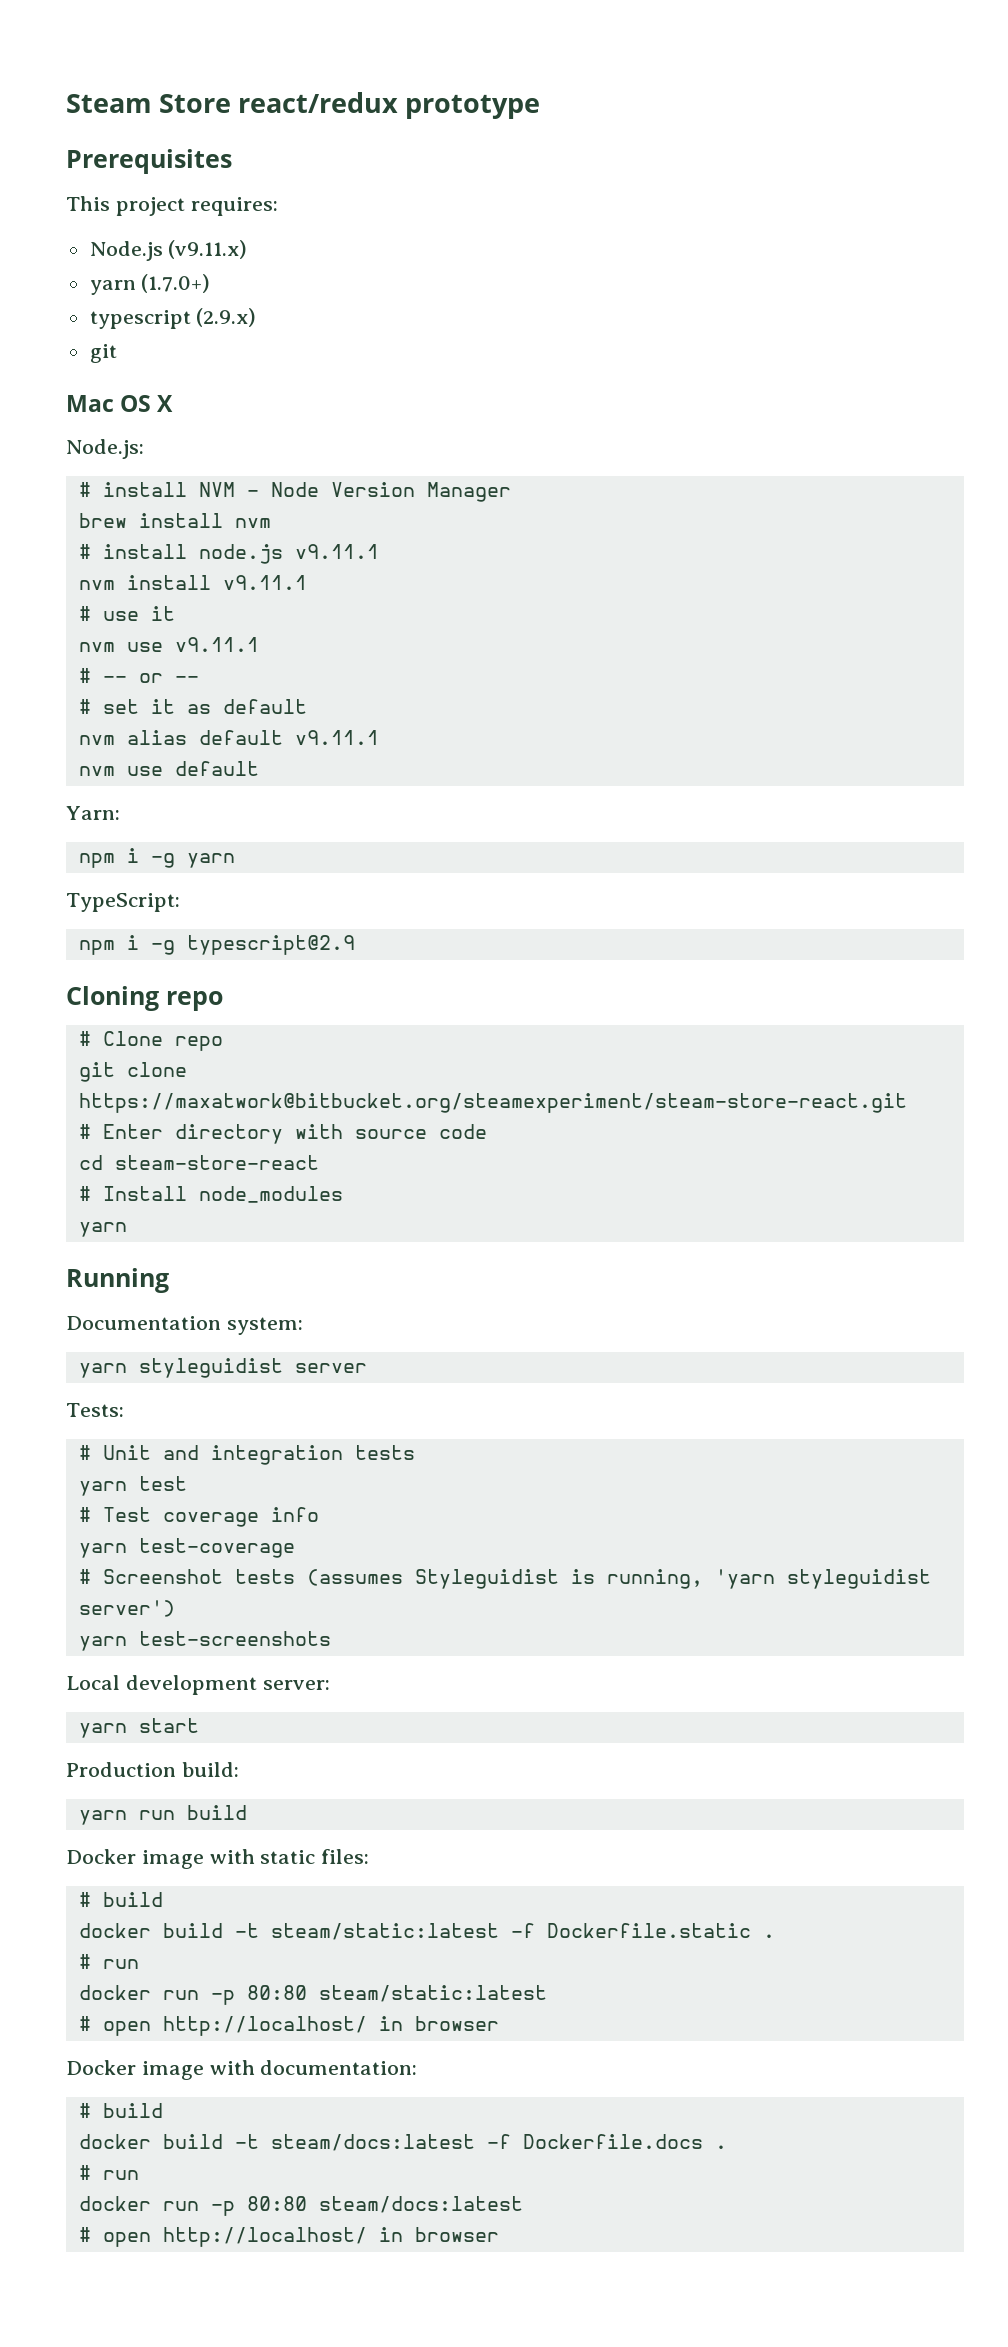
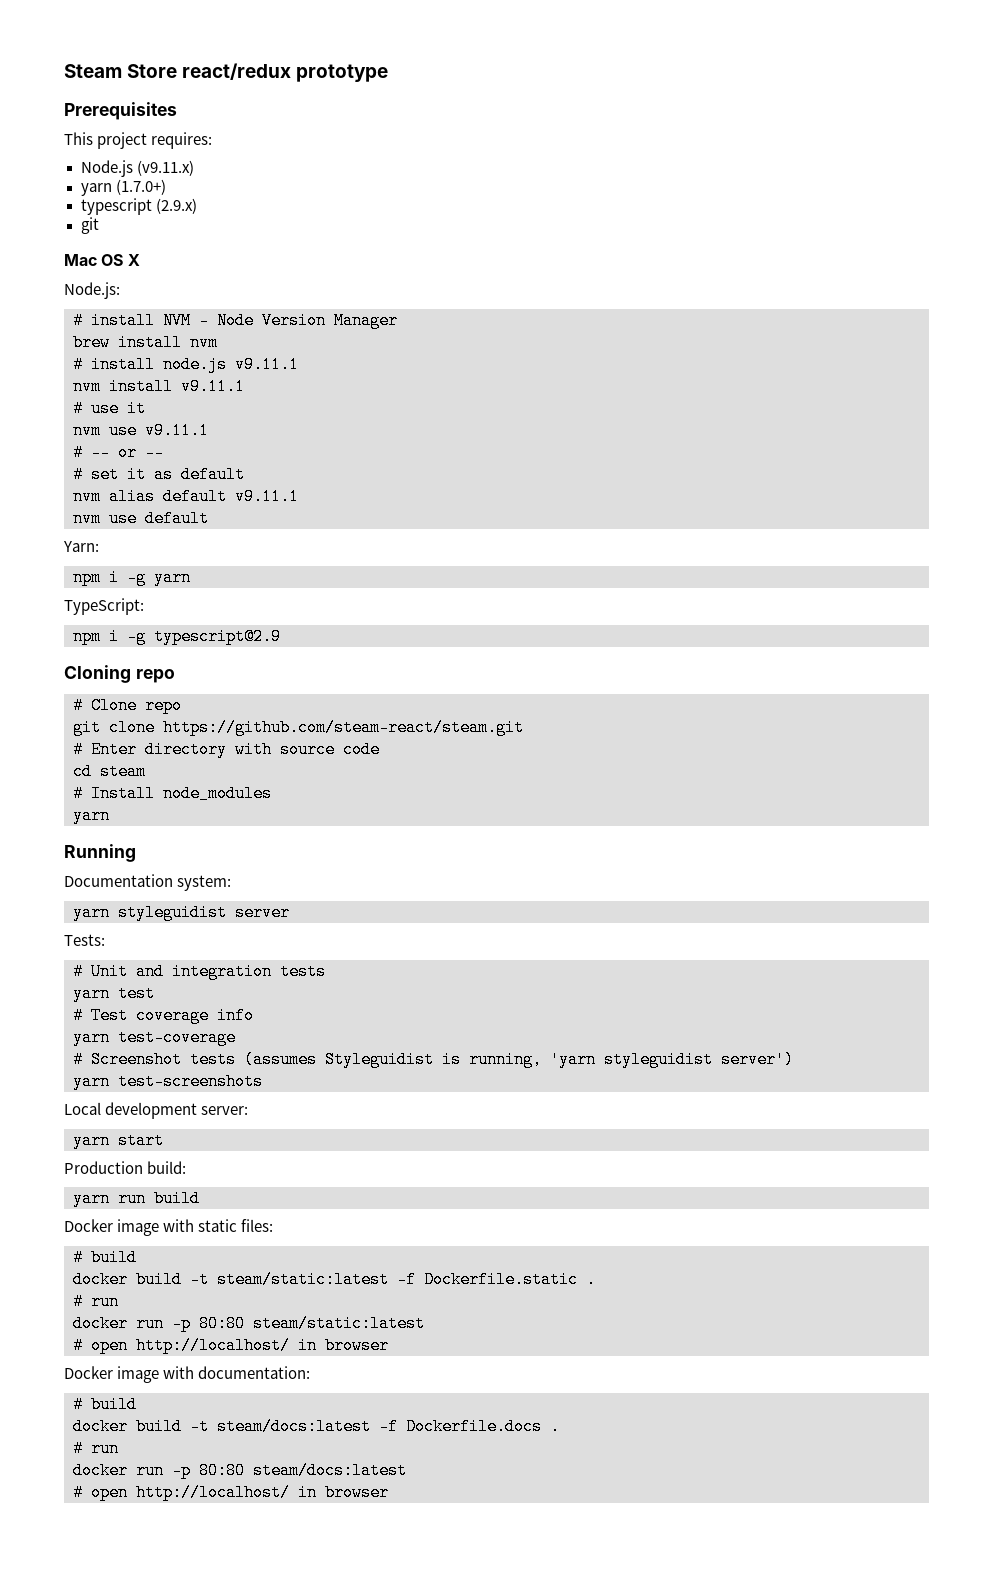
[78,1093,907,1113] https://maxatwork@bitbucket.org/steamexperiment/steam-store-react.git -> [163,719,524,736] https://github.com/steam-react/steam.git
[114,1155,319,1170] steam-store-react -> [100,763,146,780] steam

